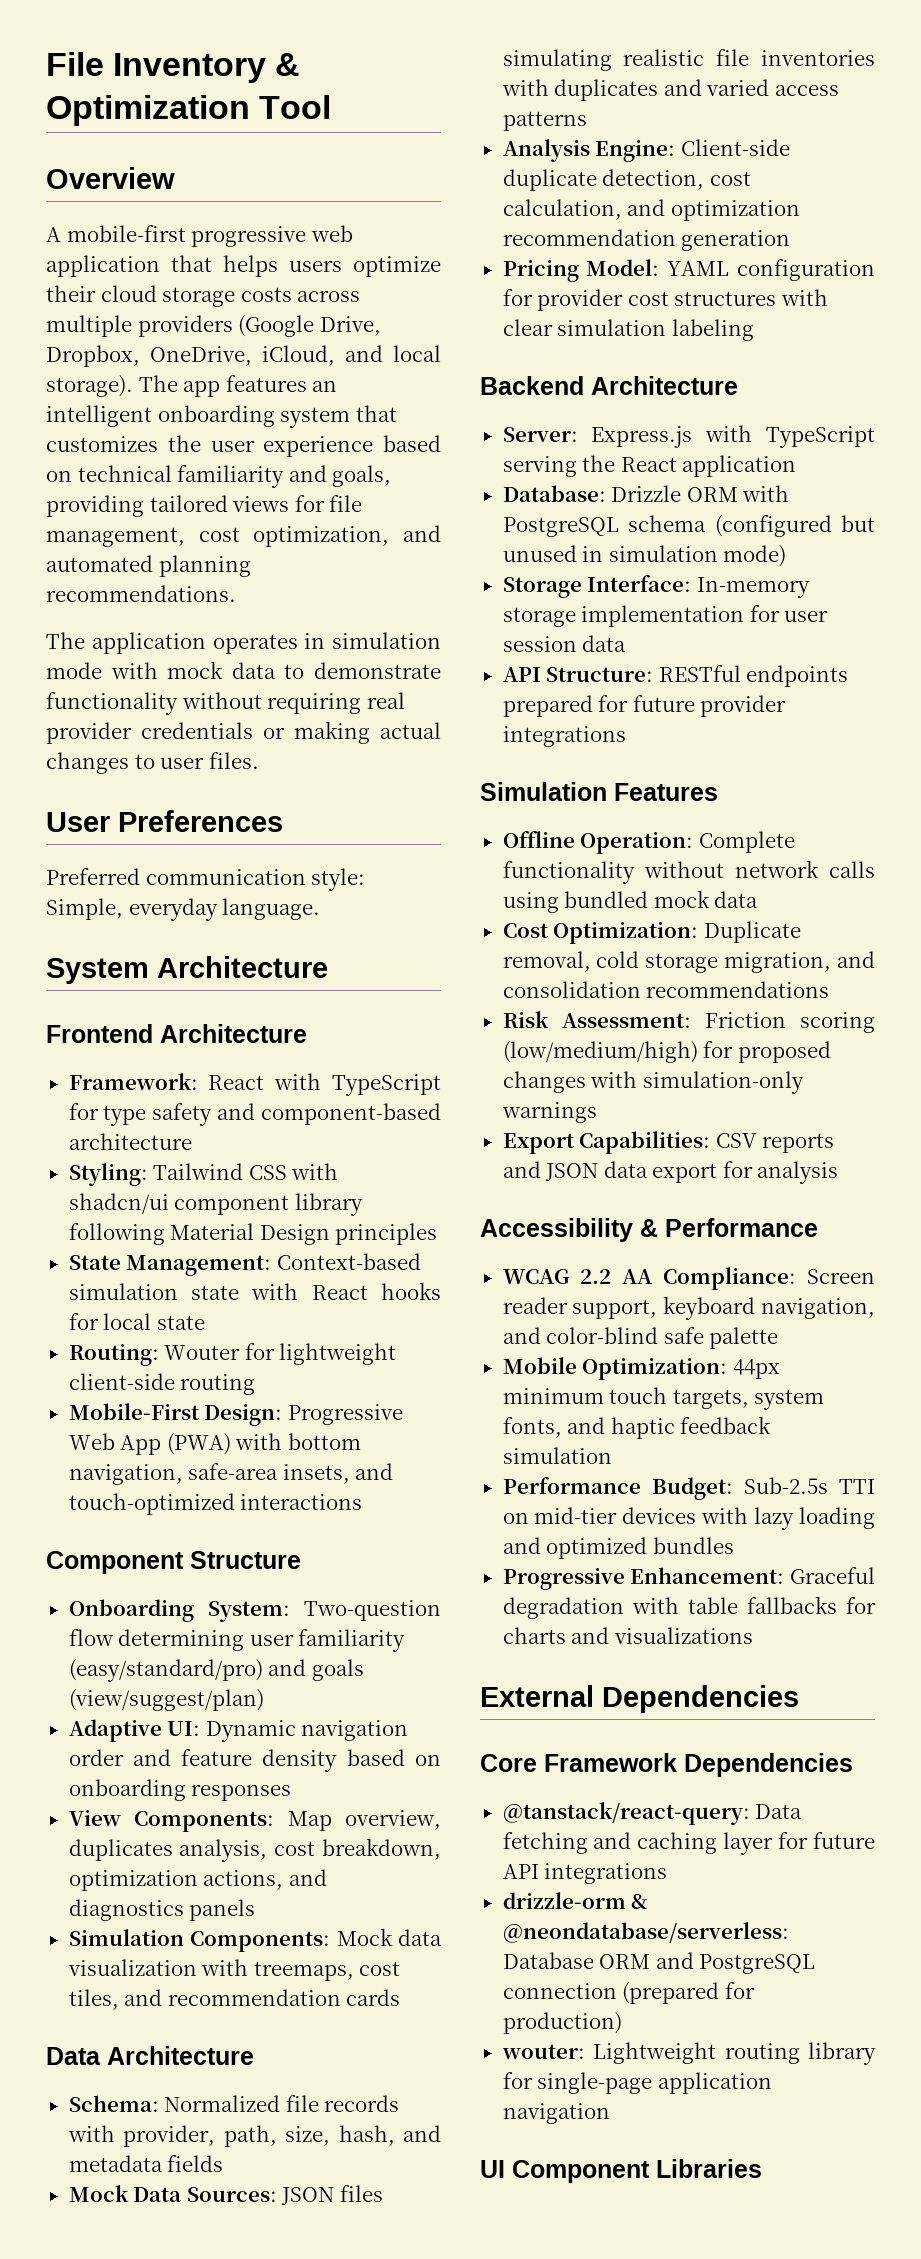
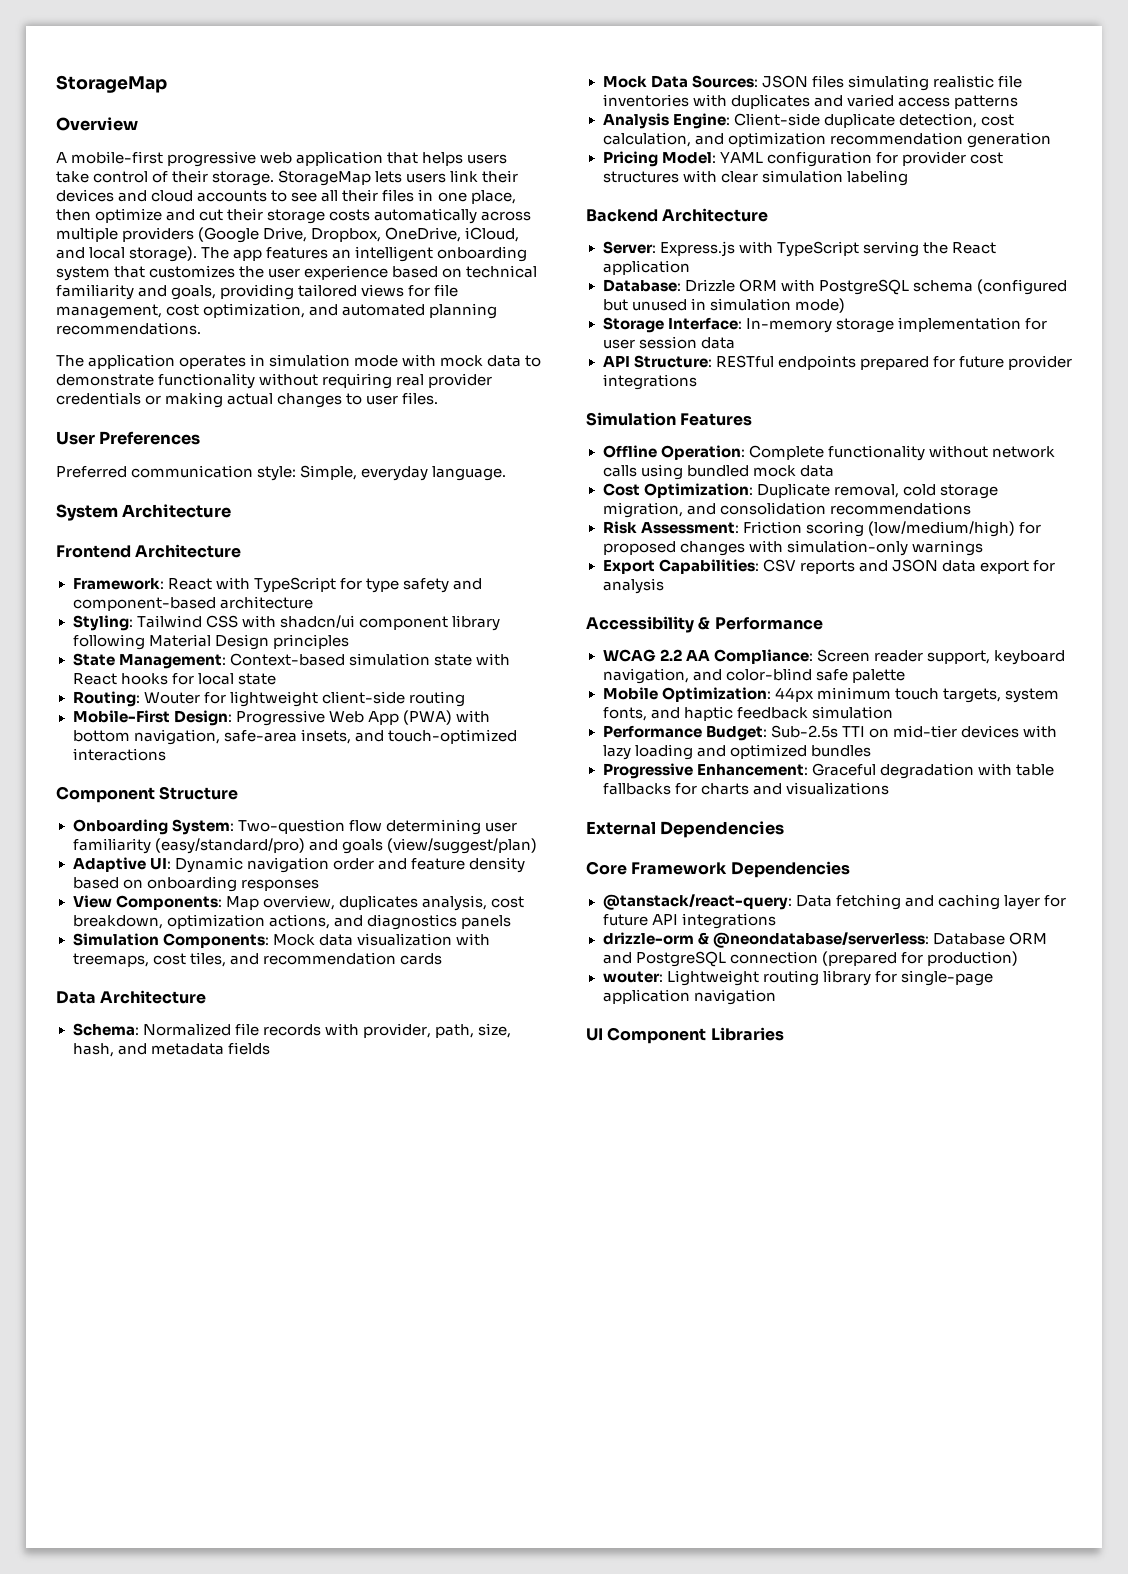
[46,52,301,83] [46,95,332,126] File Inventory & Optimization Tool -> [56,75,167,93] StorageMap
[353,256,441,277] [46,285,157,302] optimize their cloud -> [56,170,519,186] [56,189,516,204] [56,208,264,223] take control of their storage. StorageMap lets users link their devices and cloud accounts to see all their files in one place, then optimize and cut their
(292, 294) none -> [374,208,478,224] automatically

